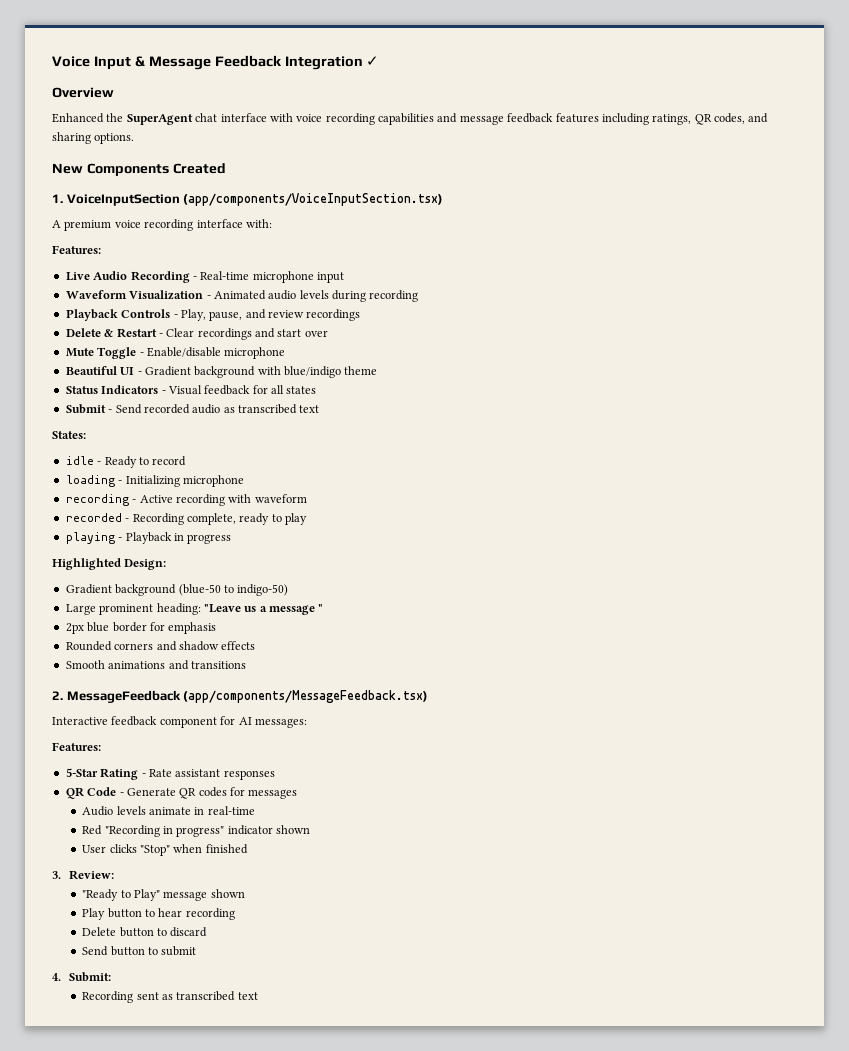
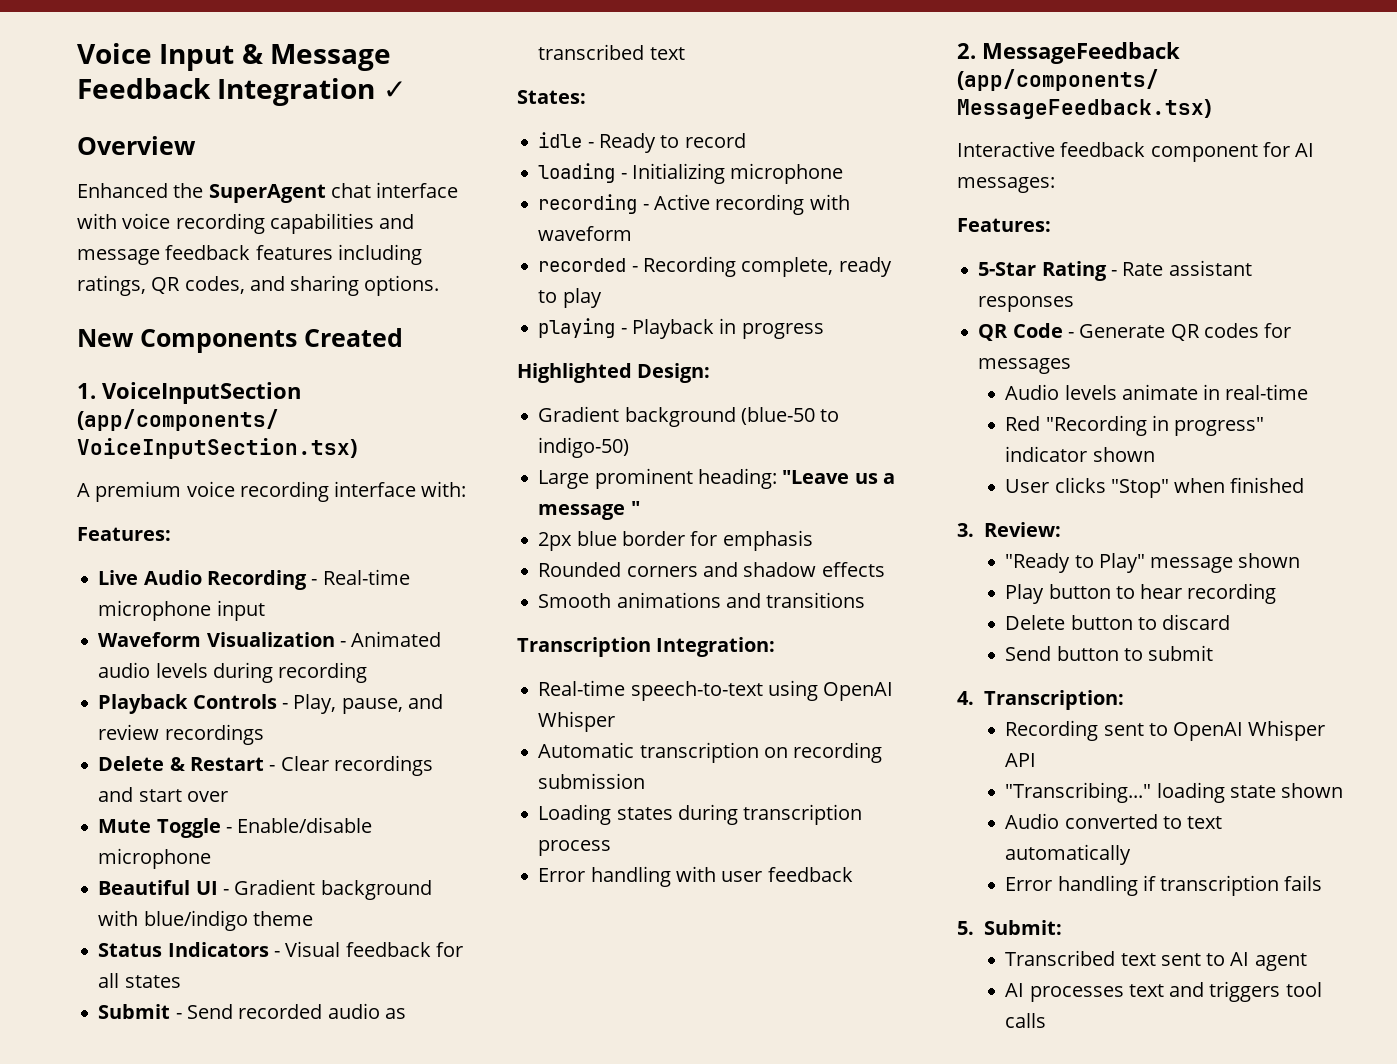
(246, 665) none -> [517,637,776,657] [538,680,894,701] [538,711,616,732] [538,742,883,763] [538,773,646,789] [538,804,863,825] [538,840,612,856] [538,866,853,887] // Transcription Integration: // Real-time speech-to-text using OpenAI Whisper // Automatic transcription on recording submission // Loading states during transcription process // Error handling with user feedback
[68,972,111,982] Submit: -> [983,690,1124,710] Transcription:
[162,991,258,1001] as transcribed text -> [1148,720,1326,741] [1005,753,1037,767] [1005,782,1344,803] [1005,813,1223,829] [1005,844,1132,865] [1005,875,1323,896] [957,920,1062,935] [1005,950,1307,971] [1005,981,1322,1002] [1005,1013,1047,1028] to OpenAI Whisper API // "Transcribing..." loading state shown // Audio converted to text automatically // Error handling if transcription fails // 5. Submit: // Transcribed text sent to AI agent // AI processes text and triggers tool calls

